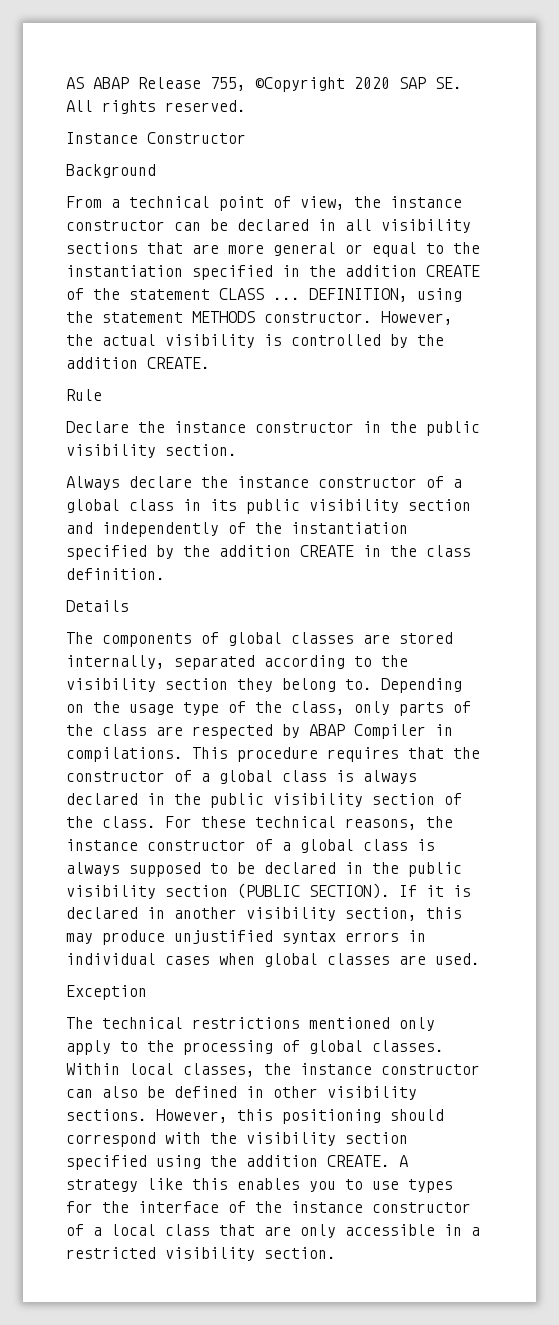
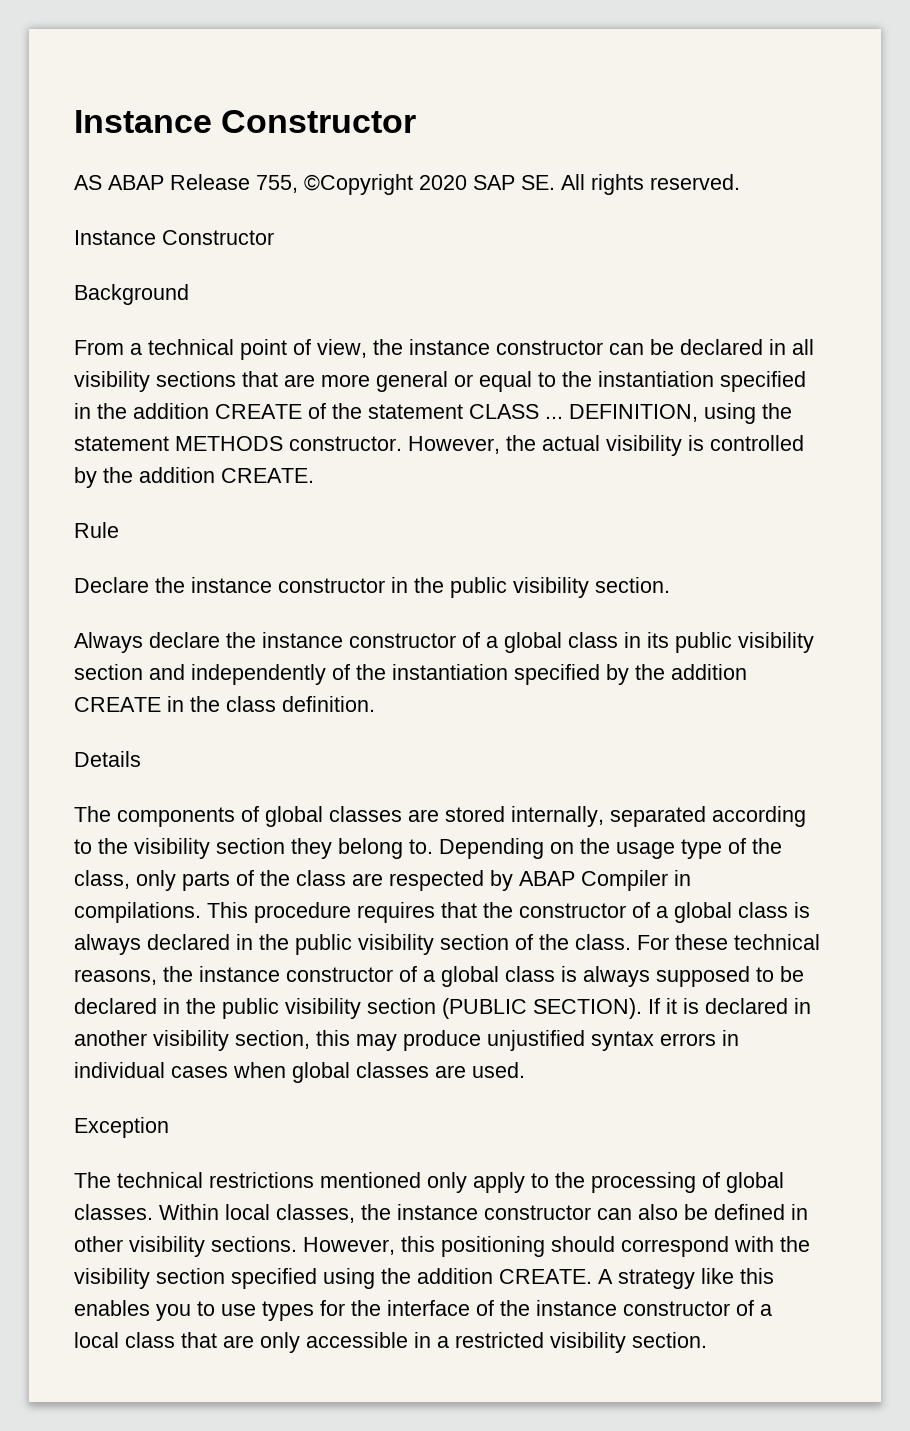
(66, 83) none -> [74,110,417,133] Instance Constructor //

